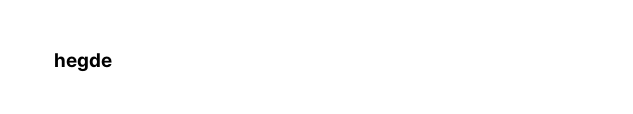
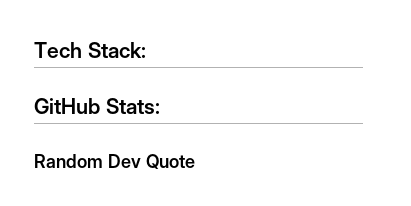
[54,53,112,72] hegde -> [34,42,146,58] [34,98,160,114] [34,154,195,169] Tech Stack: // GitHub Stats: // Random Dev Quote

